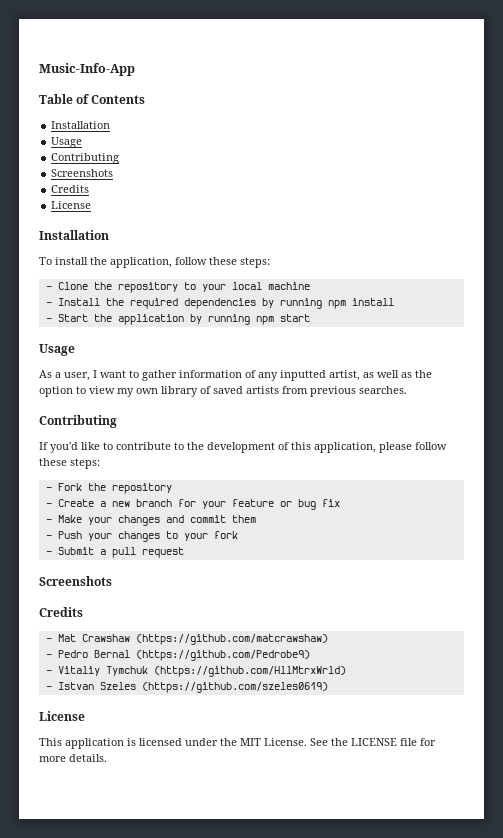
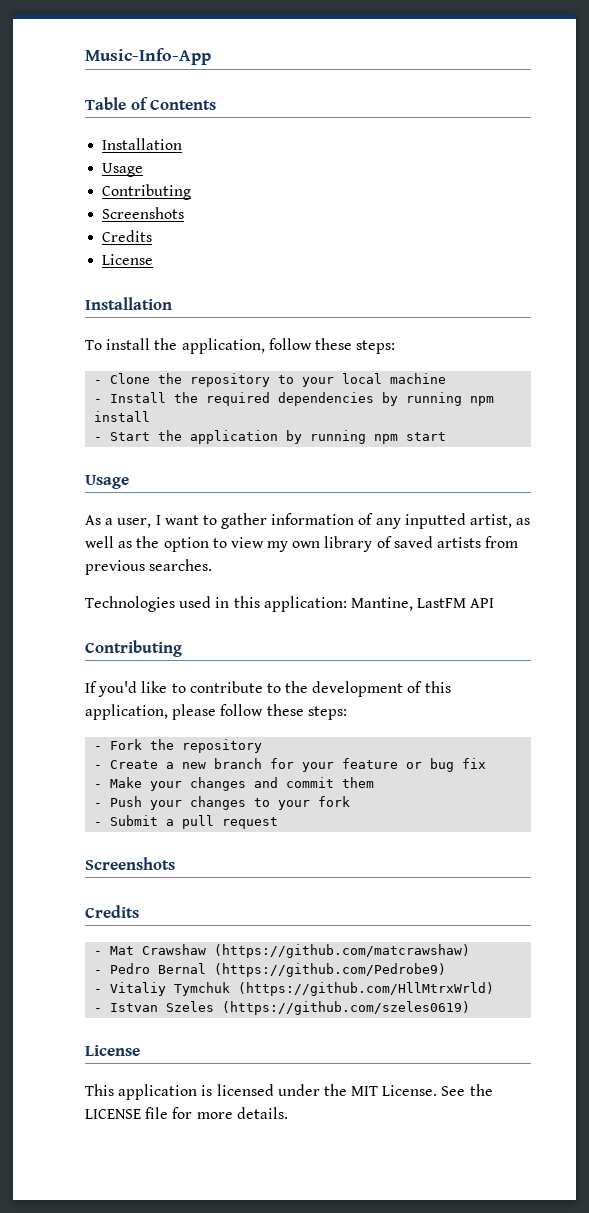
(407, 390) none -> [85,596,495,612] // Technologies used in this application: Mantine, LastFM API

